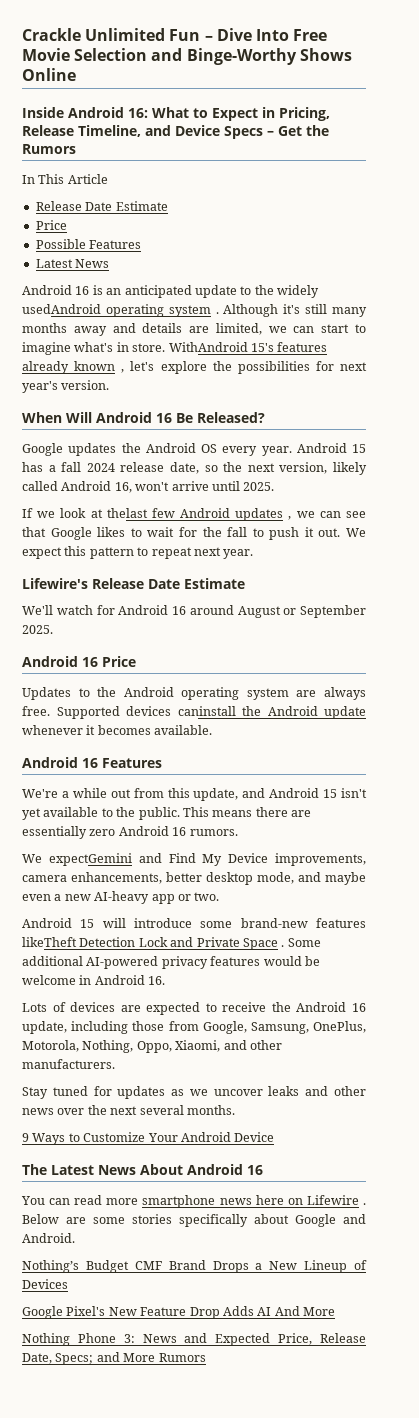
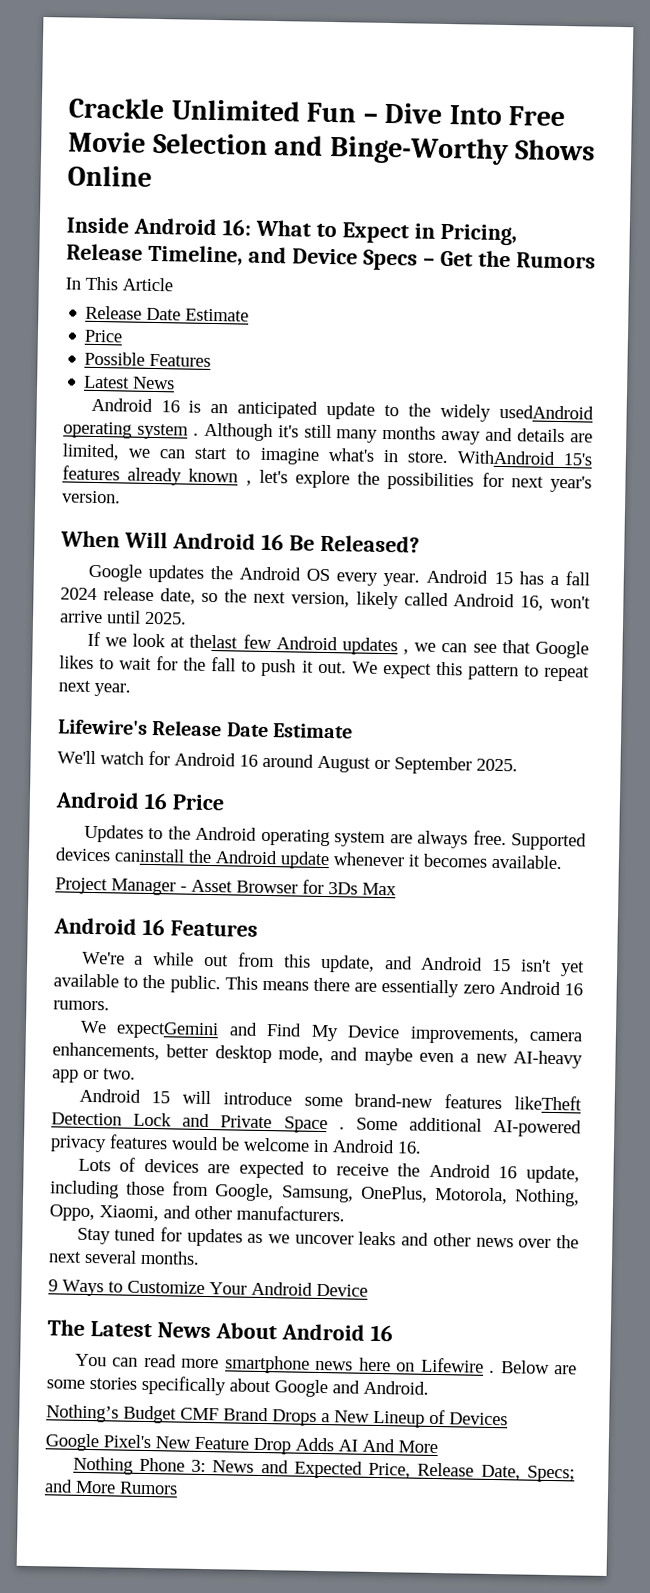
(213, 730) none -> [55,877,397,896] // Project Manager - Asset Browser for 3Ds Max

